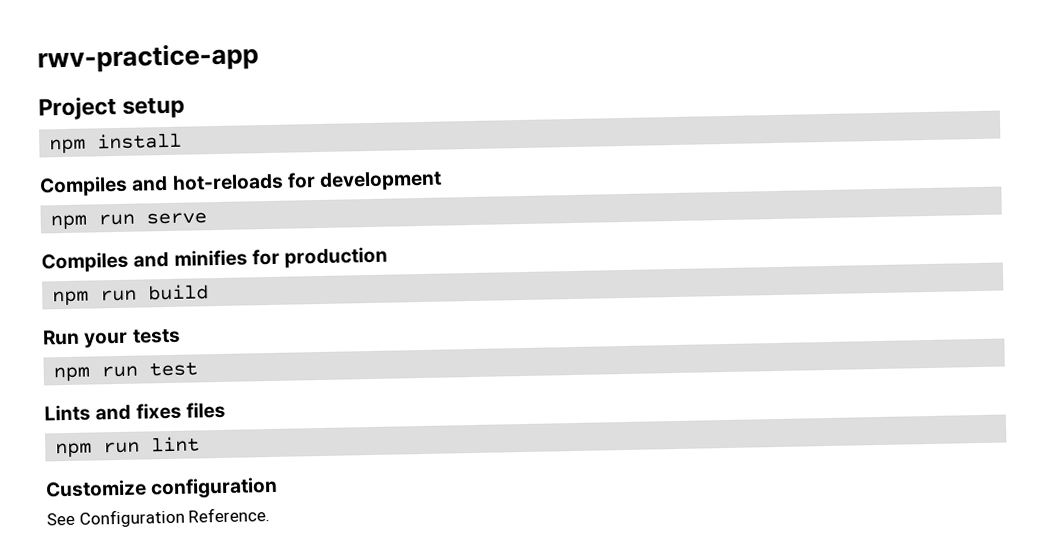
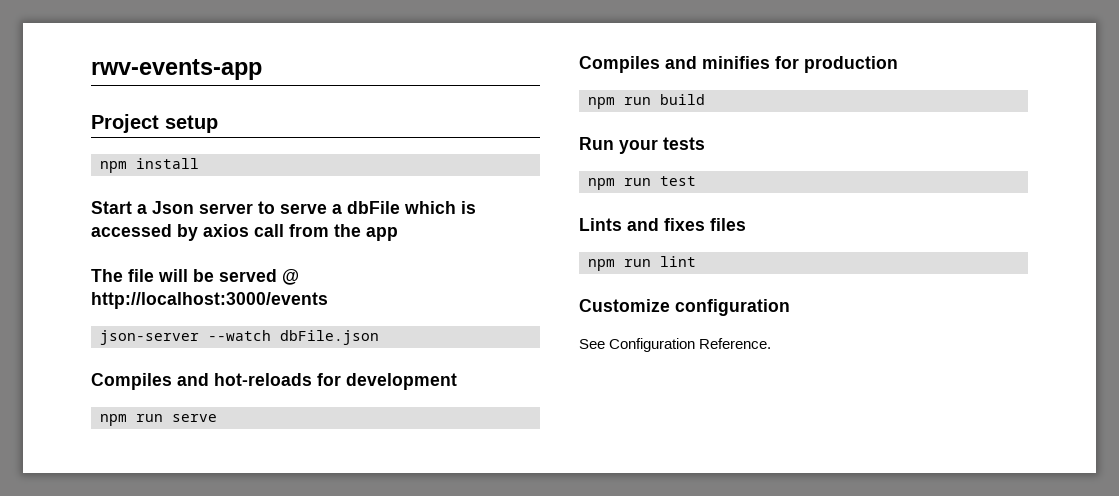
[37,43,259,74] rwv-practice-app -> [91,59,262,80] rwv-events-app
(183, 141) none -> [91,201,476,214] [91,224,398,241] [91,269,299,285] [91,292,328,309] [100,330,379,345] // Start a Json server to serve a dbFile which is accessed by axios call from the app // The file will be served @ http://localhost:3000/events // json-server --watch dbFile.json

